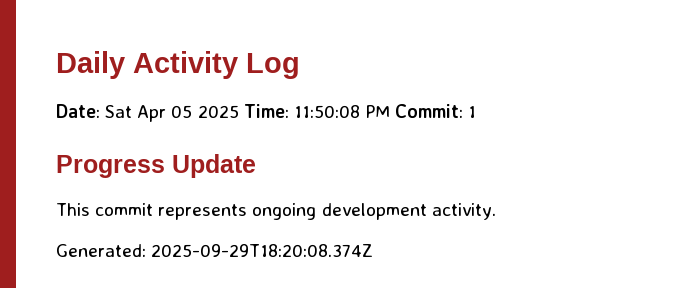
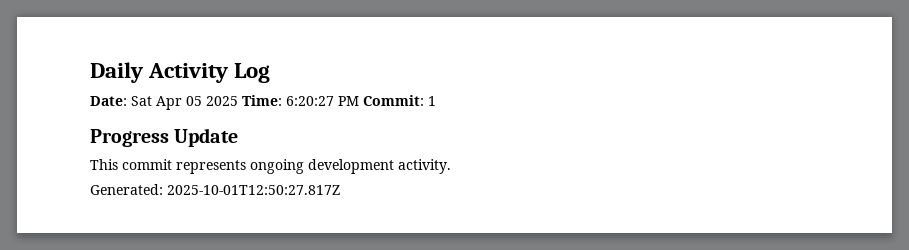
[293,105,360,118] 11:50:08 -> [286,96,334,106] 6:20:27
[151,244,374,257] 2025-09-29T18:20:08.374Z -> [167,185,340,195] 2025-10-01T12:50:27.817Z

